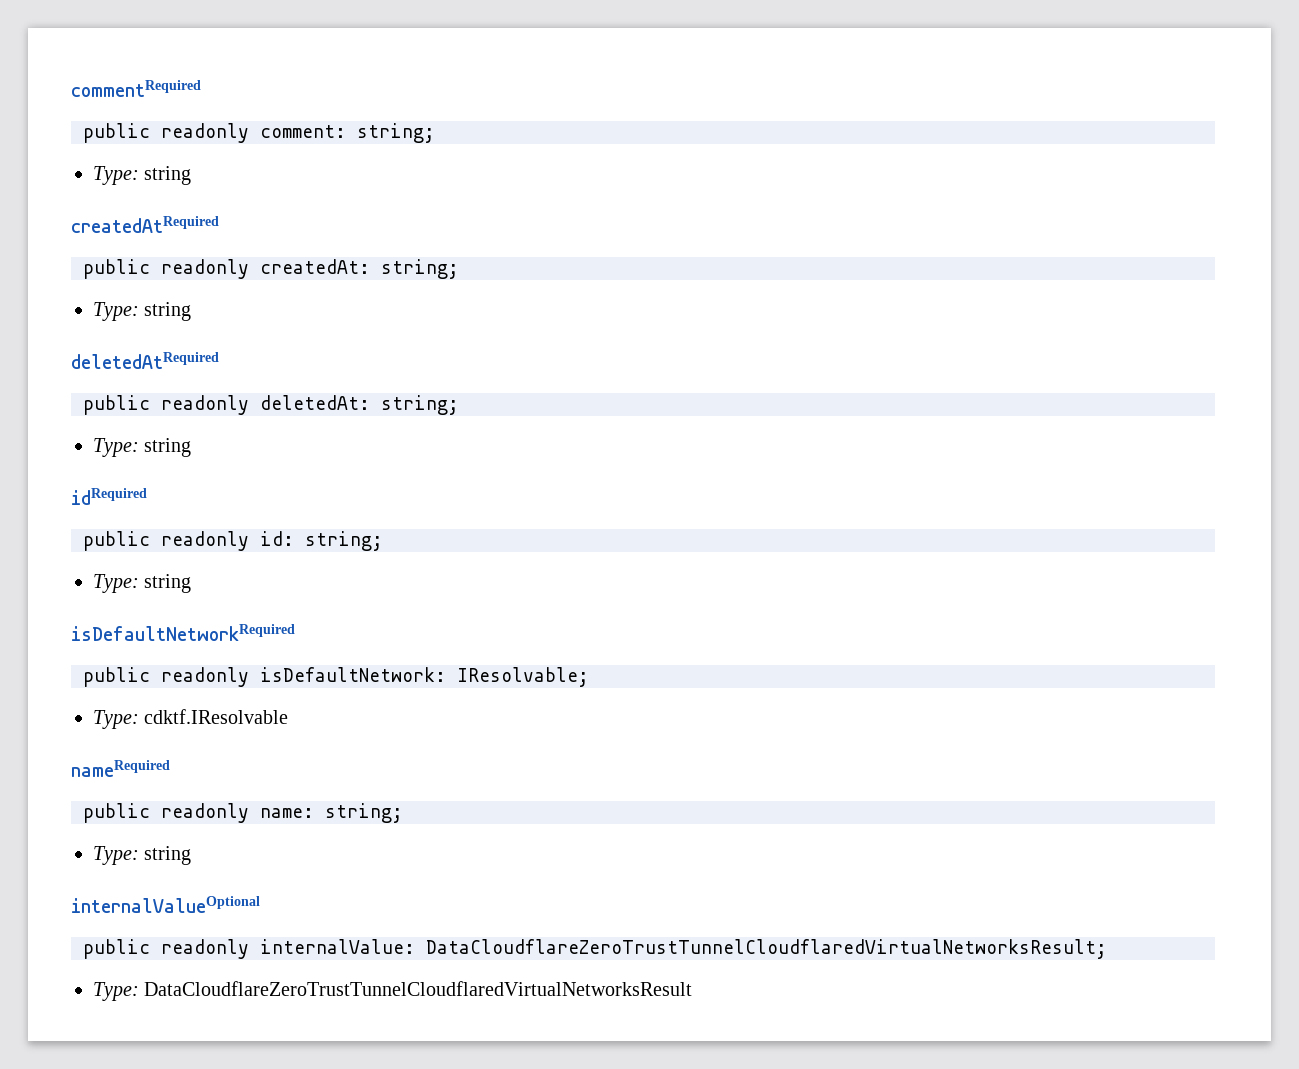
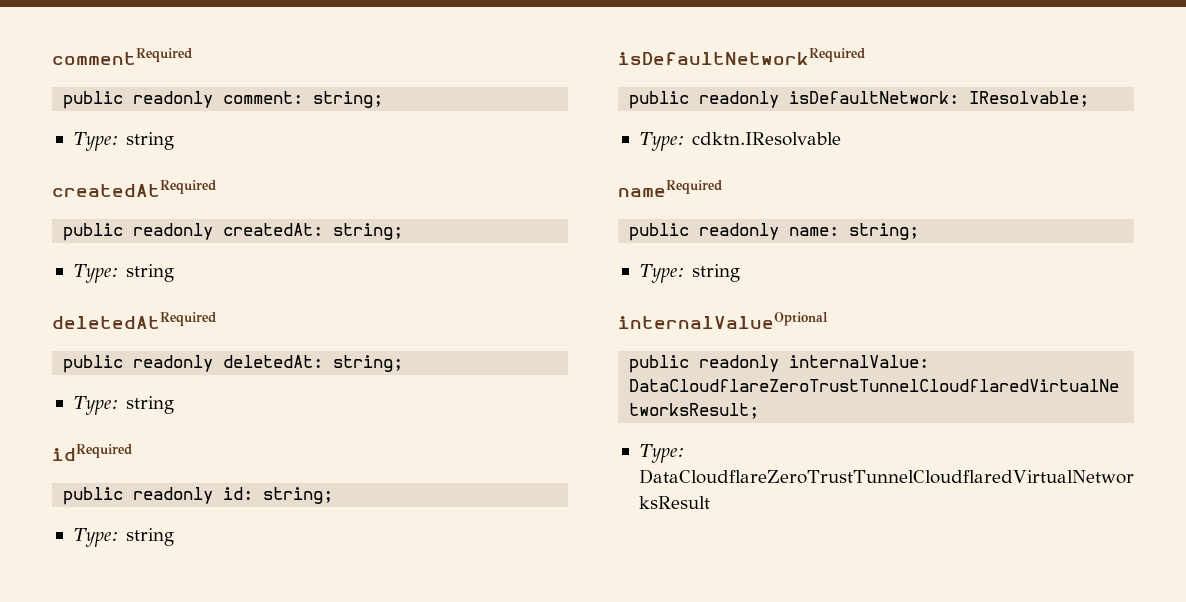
[144,709,289,724] cdktf.IResolvable -> [691,132,841,146] cdktn.IResolvable

